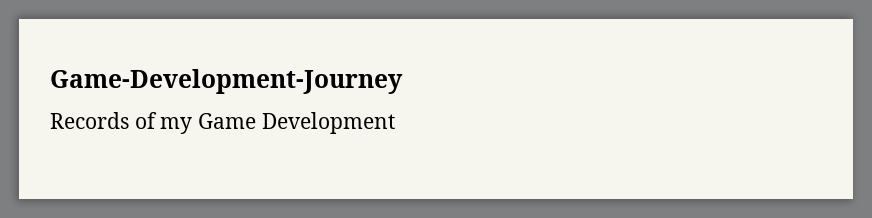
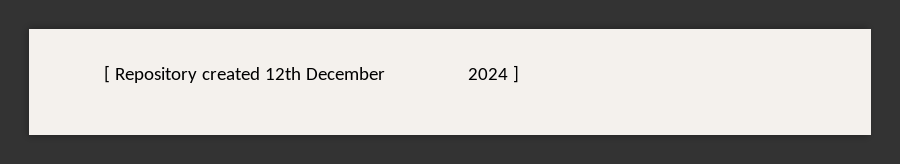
[50,69,403,94] [50,112,395,134] Game-Development-Journey // Records of my Game Development -> [104,65,519,83] [ Repository created 12th December 2024 ]

